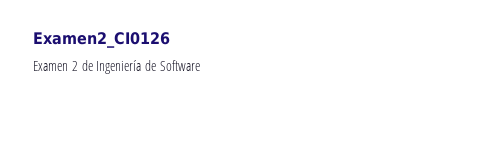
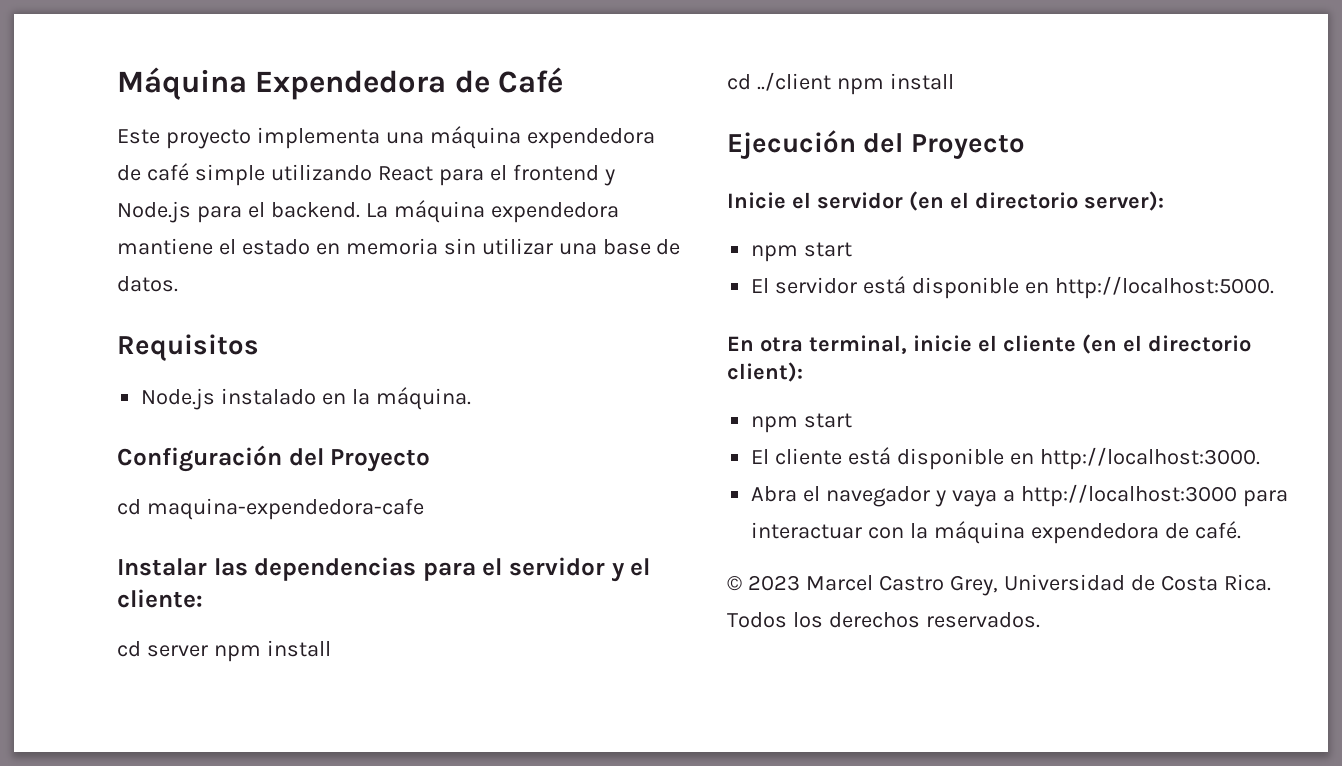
[33,32,170,48] [33,60,200,74] Examen2_CI0126 // Examen 2 de Ingeniería de Software -> [117,67,564,100] [117,126,655,149] [117,163,615,186] [117,200,619,223] [117,238,681,255] [117,276,178,292] [117,334,259,361] [141,387,471,410] [117,445,431,472] [117,498,424,520] [117,557,651,582] [117,589,203,608] [117,640,331,662] [727,72,954,95] [727,130,1025,159] [727,191,1164,211] [751,242,853,262] [751,276,1274,299] [727,334,1251,354] [727,362,803,382] [751,413,853,433] [751,447,1260,470] [751,484,1288,507] [751,521,1241,544] [727,574,1271,596] [727,612,1040,628] Máquina Expendedora de Café // Este proyecto implementa una máquina expendedora de café simple utilizando React para el frontend y Node.js para el backend. La máquina expendedora mantiene el estado en memoria sin utilizar una base de datos. // Requisitos // Node.js instalado en la máquina. // Configuración del Proyecto // cd maquina-expendedora-cafe // Instalar las dependencias para el servidor y el cliente: // cd server npm install // cd ../client npm install // Ejecución del Proyecto // Inicie el servidor (en el directorio server): // npm start // El servidor está disponible en http://localhost:5000. // En otra terminal, inicie el cliente (en el directorio client): // npm start // El cliente está disponible en http://localhost:3000. // Abra el navegador y vaya a http://localhost:3000 para interactuar con la máquina expendedora de café. // © 2023 Marcel Castro Grey, Universidad de Costa Rica. Todos los derechos reservados.

